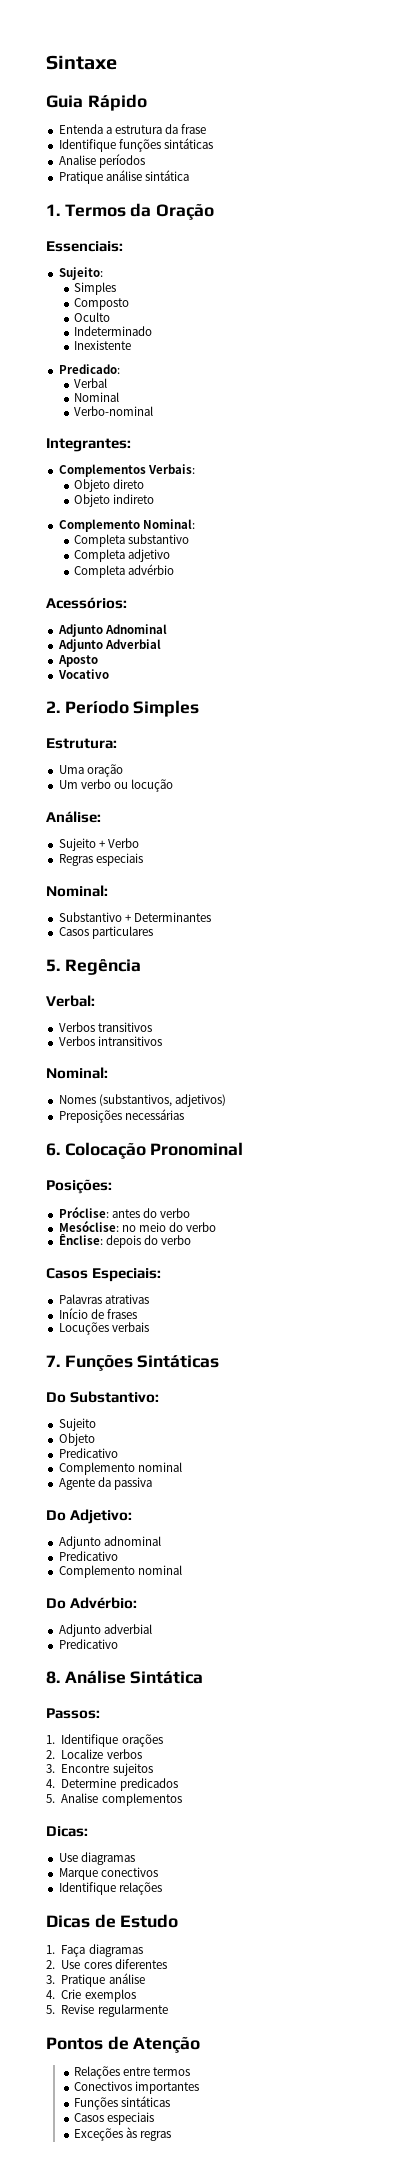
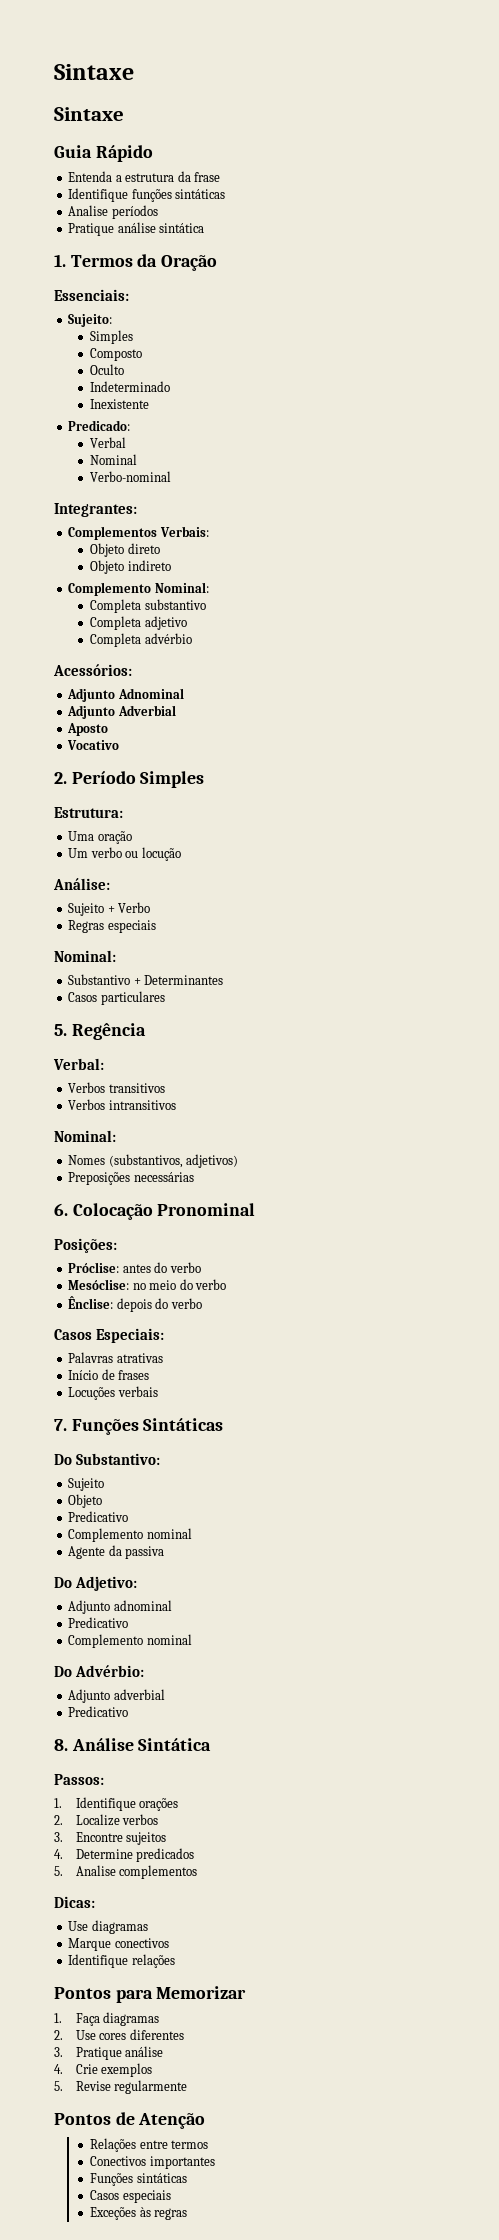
[46,55,117,70] Sintaxe -> [54,64,134,80] [54,107,124,121] Sintaxe // Sintaxe
[46,1914,179,1928] Dicas de Estudo -> [54,1986,247,2003] Pontos para Memorizar

